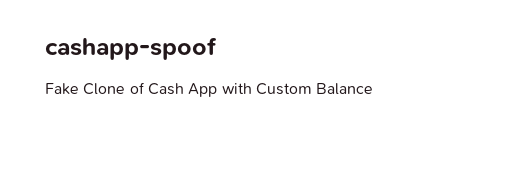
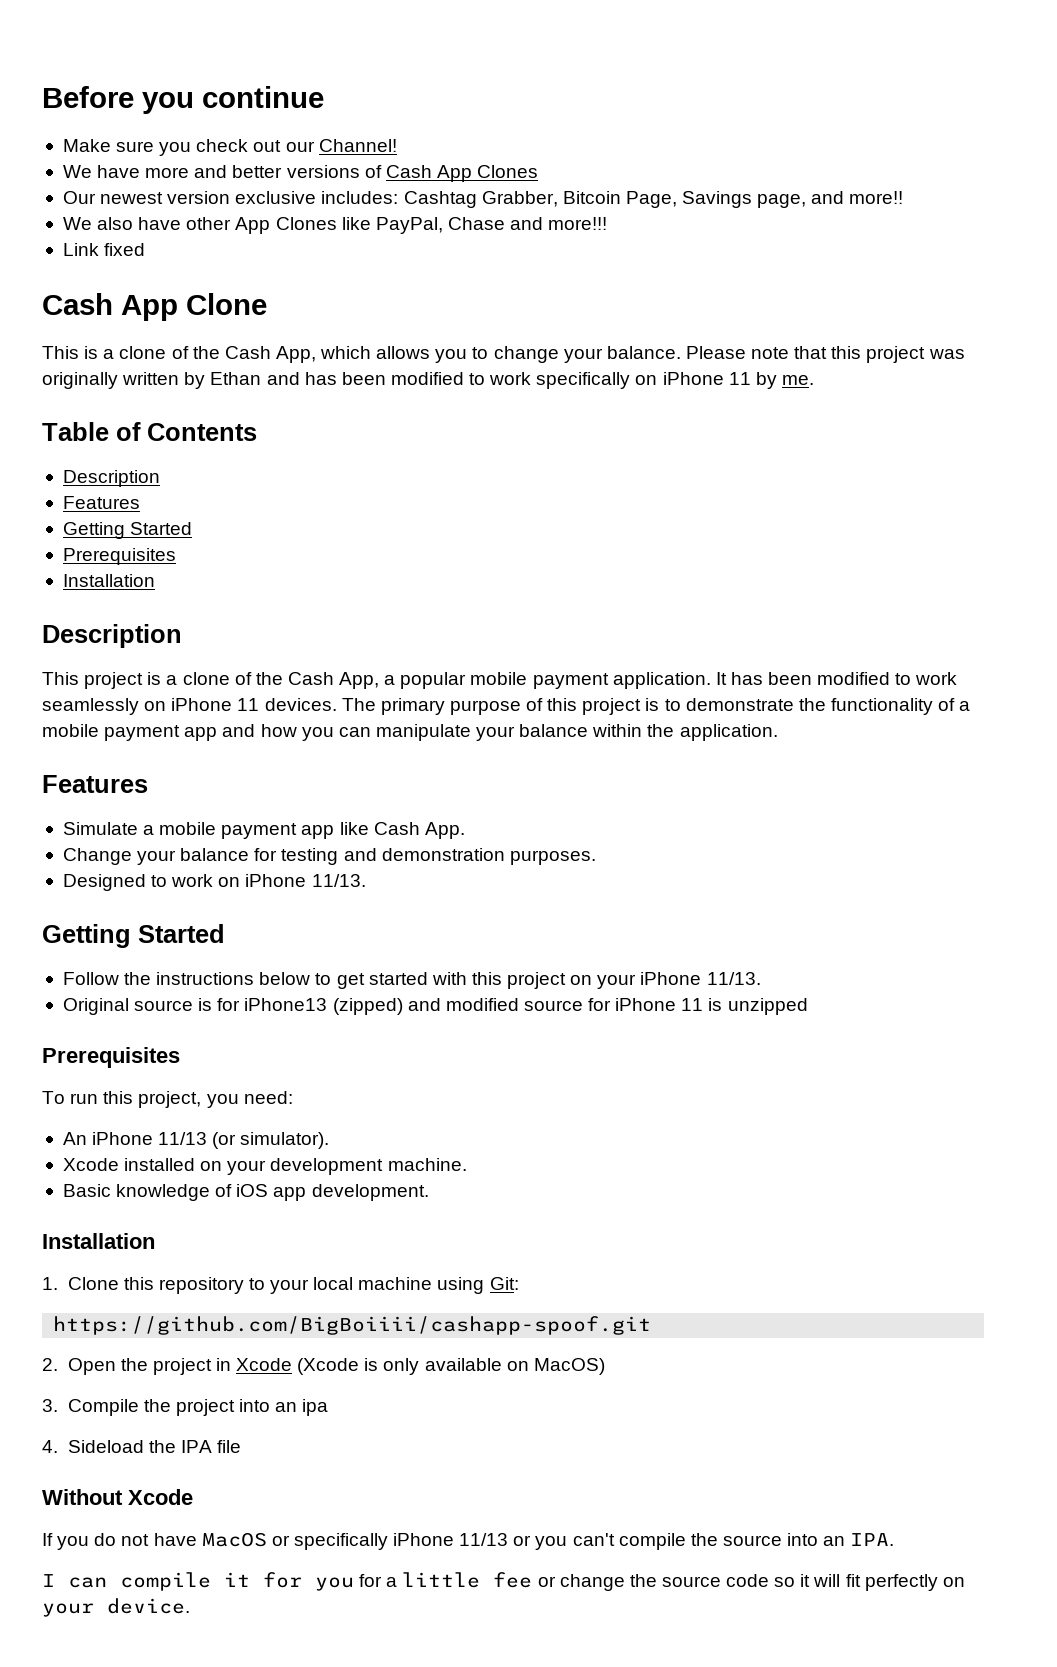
[45,37,217,60] [45,82,374,97] cashapp-spoof // Fake Clone of Cash App with Custom Balance -> [42,86,324,114] [62,139,397,156] [62,165,539,182] [62,191,904,208] [62,217,608,234] [62,243,146,256] [42,293,267,321] [42,346,965,363] [42,372,814,389] [42,422,257,441] [62,470,160,487] [62,496,140,509] [62,522,193,539] [62,548,176,565] [62,574,155,587] [42,624,182,648] [42,672,958,689] [42,698,971,715] [42,724,778,741] [42,775,148,793] [62,822,465,839] [62,848,596,865] [62,874,366,891] [42,924,225,948] [62,972,761,989] [62,998,808,1015] [42,1047,180,1068] [42,1091,293,1108] [62,1132,330,1149] [62,1158,467,1175] [62,1184,429,1201] [42,1233,155,1249] [42,1277,519,1294] [53,1316,652,1335] [42,1358,605,1375] [42,1399,329,1416] [42,1440,241,1453] [42,1489,193,1505] [42,1532,895,1550] [42,1572,965,1591] [42,1598,190,1617] Before you continue // Make sure you check out our Channel! // We have more and better versions of Cash App Clones // Our newest version exclusive includes: Cashtag Grabber, Bitcoin Page, Savings page, and more!! // We also have other App Clones like PayPal, Chase and more!!! // Link fixed // Cash App Clone // This is a clone of the Cash App, which allows you to change your balance. Please note that this project was originally written by Ethan and has been modified to work specifically on iPhone 11 by me. // Table of Contents // Description // Features // Getting Started // Prerequisites // Installation // Description // This project is a clone of the Cash App, a popular mobile payment application. It has been modified to work seamlessly on iPhone 11 devices. The primary purpose of this project is to demonstrate the functionality of a mobile payment app and how you can manipulate your balance within the application. // Features // Simulate a mobile payment app like Cash App. // Change your balance for testing and demonstration purposes. // Designed to work on iPhone 11/13. // Getting Started // Follow the instructions below to get started with this project on your iPhone 11/13. // Original source is for iPhone13 (zipped) and modified source for iPhone 11 is unzipped // Prerequisites // To run this project, you need: // An iPhone 11/13 (or simulator). // Xcode installed on your development machine. // Basic knowledge of iOS app development. // Installation // 1. Clone this repository to your local machine using Git: // https://github.com/BigBoiiii/cashapp-spoof.git // 2. Open the project in Xcode (Xcode is only available on MacOS) // 3. Compile the project into an ipa // 4. Sideload the IPA file // Without Xcode // If you do not have MacOS or specifically iPhone 11/13 or you can't compile the source into an IPA. // I can compile it for you for a little fee or change the source code so it will fit perfectly on your device.

